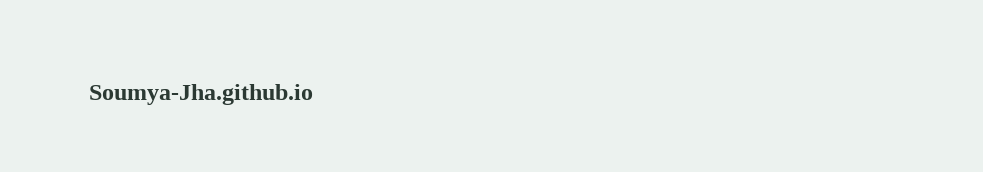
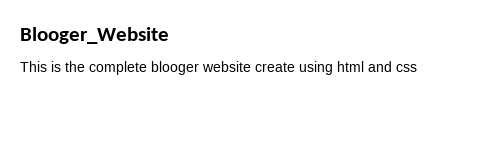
[89,84,313,105] Soumya-Jha.github.io -> [20,27,169,44] [20,61,417,75] Blooger_Website // This is the complete blooger website create using html and css

